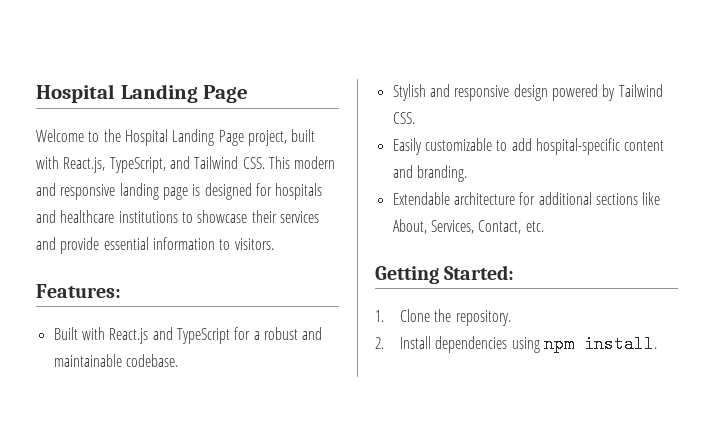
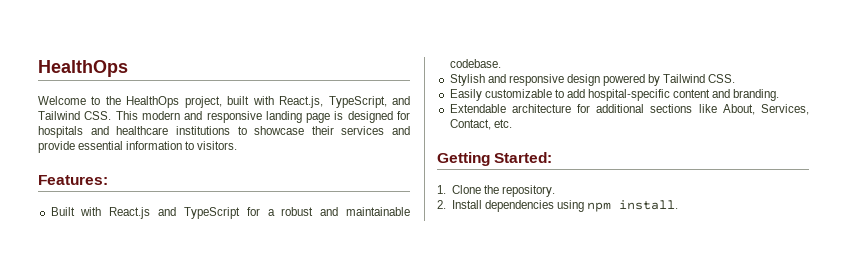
[36,84,249,103] Hospital Landing Page -> [38,60,128,77] HealthOps
[124,129,244,146] Hospital Landing Page -> [126,96,180,108] HealthOps

